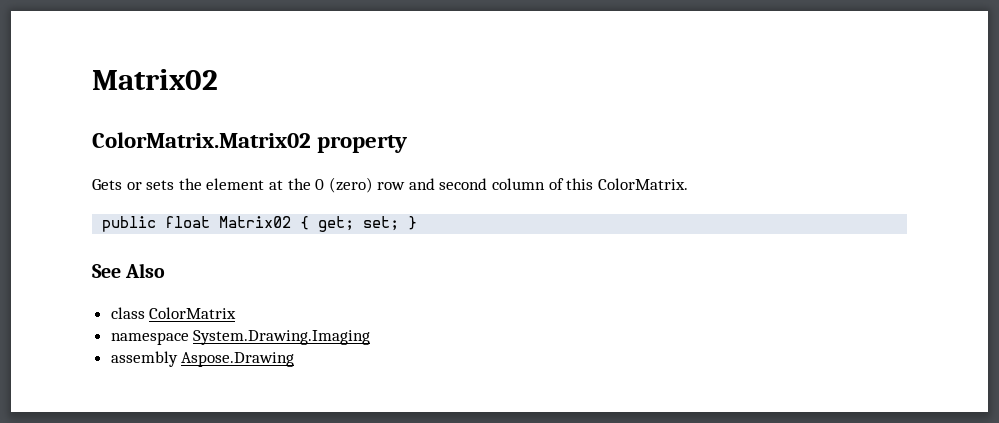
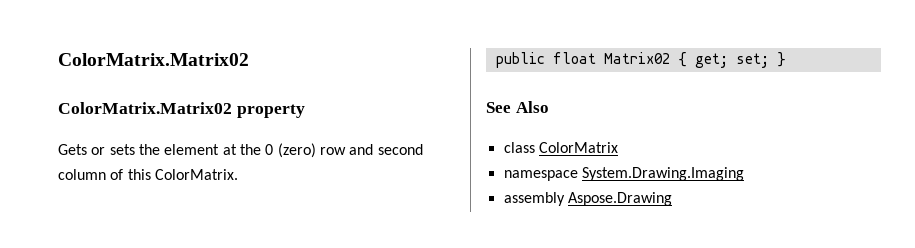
[92,69,218,90] Matrix02 -> [58,53,249,66] ColorMatrix.Matrix02

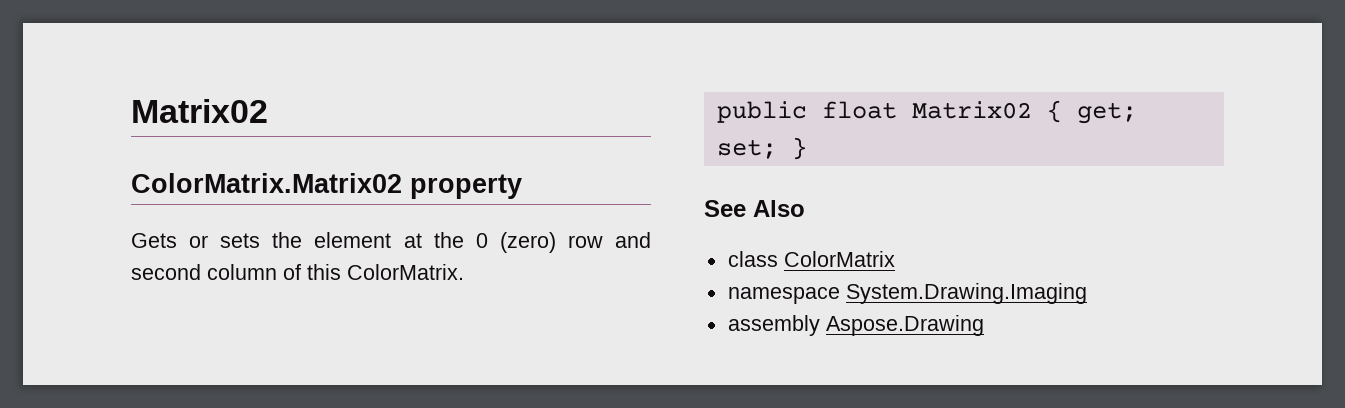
[58,53,249,66] ColorMatrix.Matrix02 -> [131,99,268,123] Matrix02

